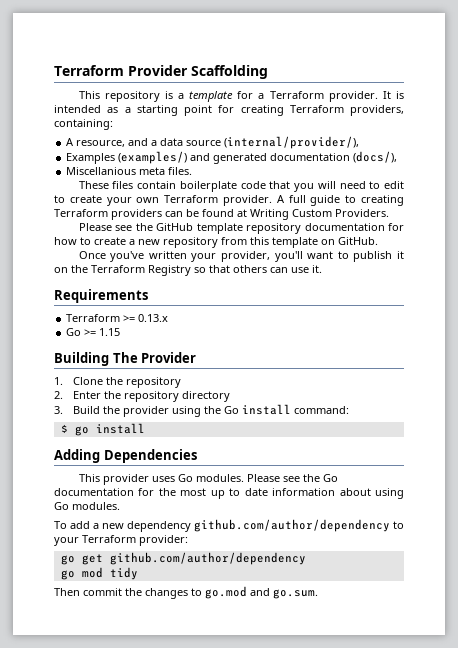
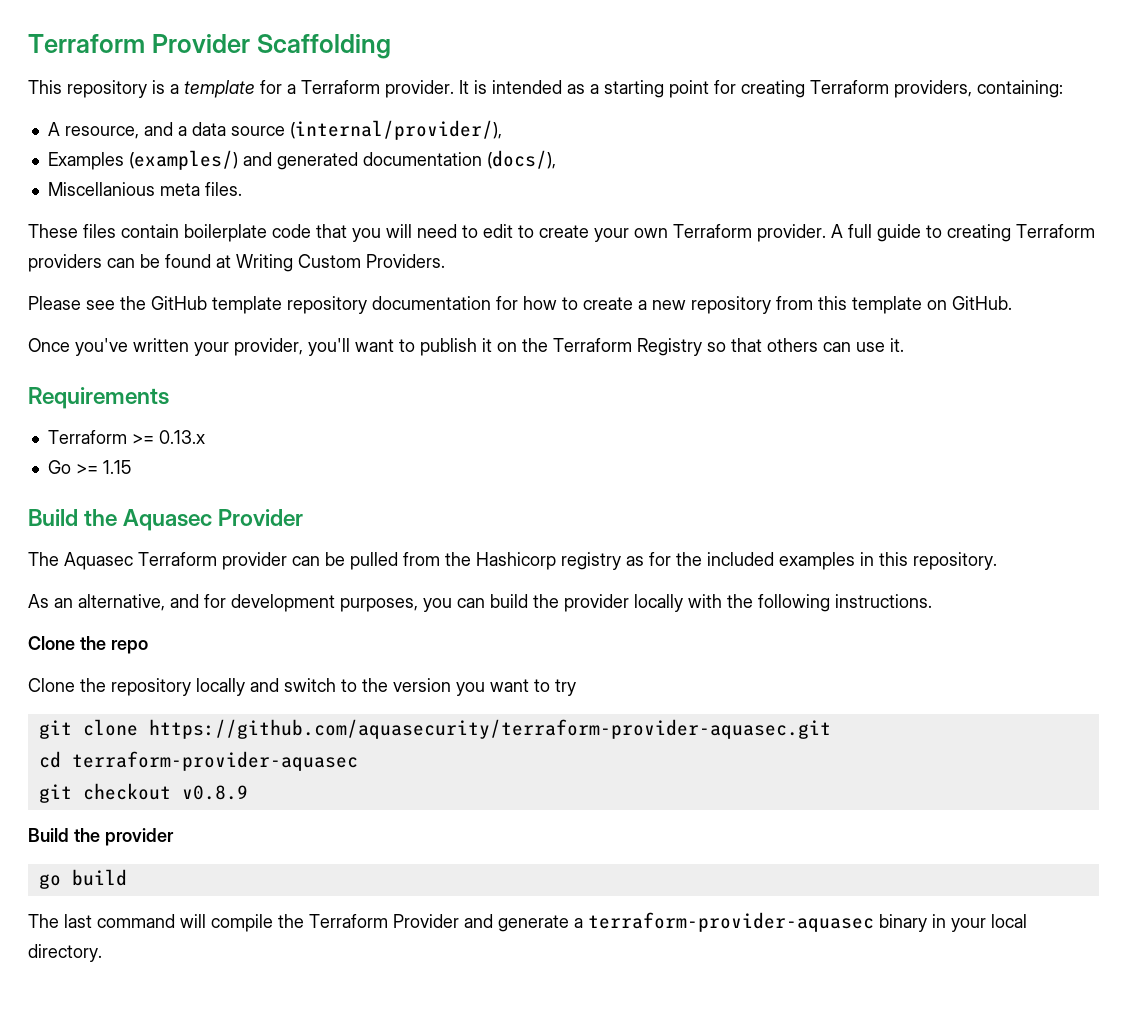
[54,352,197,366] [54,377,181,388] [54,391,230,402] [54,404,349,417] [60,423,145,436] [54,449,197,463] [78,474,338,485] [54,488,405,499] [54,502,120,510] [54,519,404,532] [54,535,188,546] [60,552,306,565] [60,567,138,580] [54,586,318,599] Building The Provider // 1. Clone the repository // 2. Enter the repository directory // 3. Build the provider using the Go install command: // $ go install // Adding Dependencies // This provider uses Go modules. Please see the Go documentation for the most up to date information about using Go modules. // To add a new dependency github.com/author/dependency to your Terraform provider: // go get github.com/author/dependency // go mod tidy // Then commit the changes to go.mod and go.sum. -> [28,509,304,531] [28,552,997,570] [28,594,932,612] [28,636,148,654] [28,678,576,696] [38,719,831,739] [38,751,358,771] [38,783,248,803] [28,828,174,846] [38,869,127,889] [28,912,1027,932] [28,944,102,962] Build the Aquasec Provider // The Aquasec Terraform provider can be pulled from the Hashicorp registry as for the included examples in this repository. // As an alternative, and for development purposes, you can build the provider locally with the following instructions. // Clone the repo // Clone the repository locally and switch to the version you want to try // git clone https://github.com/aquasecurity/terraform-provider-aquasec.git // cd terraform-provider-aquasec // git checkout v0.8.9 // Build the provider // go build // The last command will compile the Terraform Provider and generate a terraform-provider-aquasec binary in your local directory.

